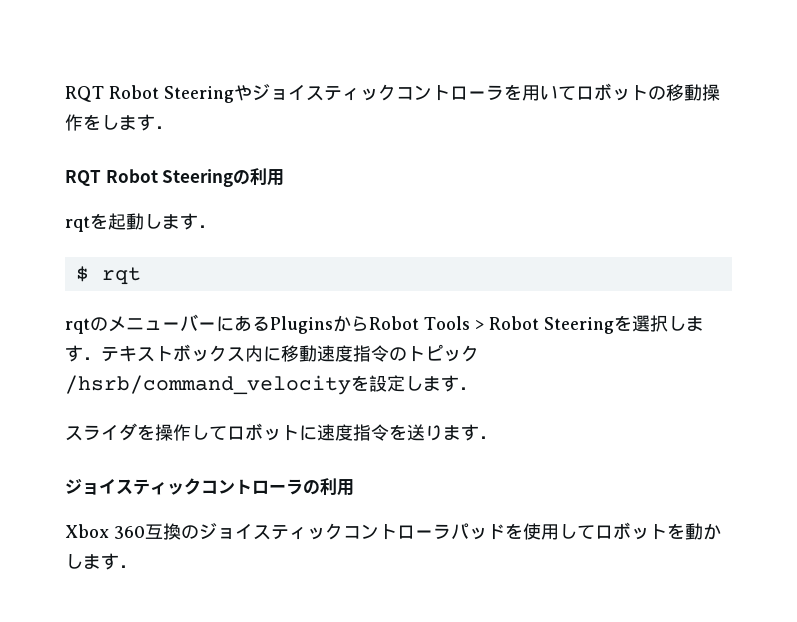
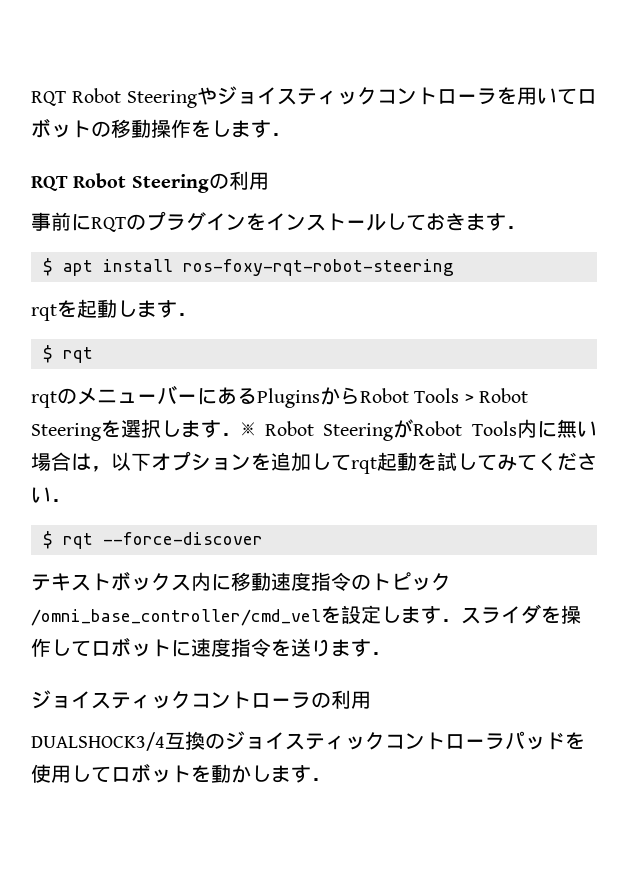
(285, 177) none -> [31,211,526,232] [43,258,454,276] // 事前にRQTのプラグインをインストールしておきます． // $ apt install ros-foxy-rqt-robot-steering
(101, 358) none -> [241,419,597,441] [31,451,597,474] [31,487,71,503] [43,531,263,549] ※ Robot SteeringがRobot Tools内に無い場合は，以下オプションを追加してrqt起動を試してみてください． // $ rqt --force-discover //
[65,375,351,395] /hsrb/command_velocity -> [31,609,321,626] /omni_base_controller/cmd_vel
(477, 388) // -> (461, 620) none
[65,524,145,539] Xbox 360 -> [31,732,165,751] DUALSHOCK3/4

